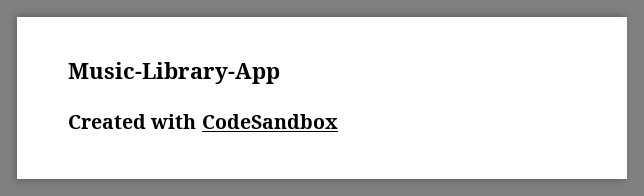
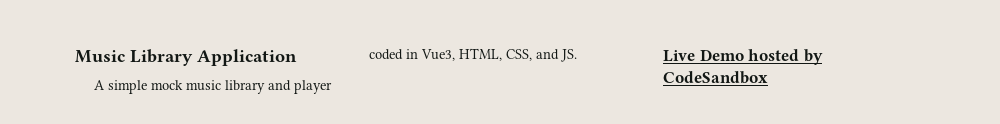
[68,62,280,84] [68,114,197,129] Music-Library-App // Created with -> [75,49,297,66] [94,80,333,94] [369,48,577,62] [663,49,823,65] Music Library Application // A simple mock music library and player coded in Vue3, HTML, CSS, and JS. // Live Demo hosted by

